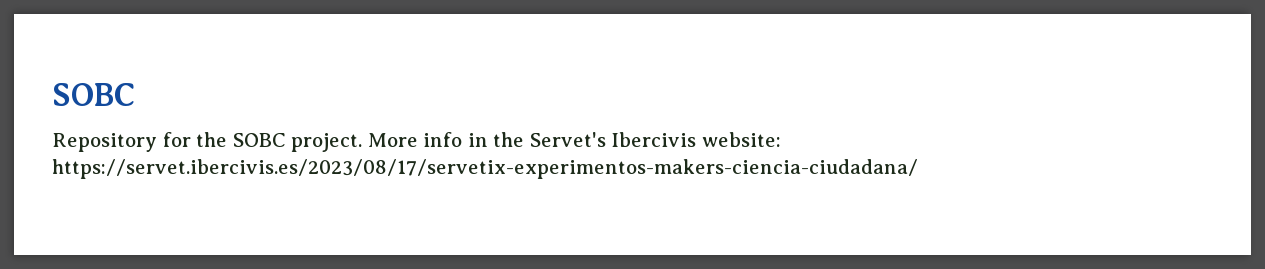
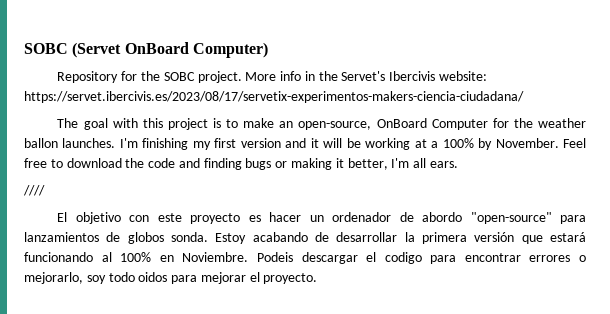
[52,83,135,106] SOBC -> [24,42,268,58] SOBC (Servet OnBoard Computer)
(918, 169) none -> [57,118,586,130] [24,138,587,150] [24,158,458,170] [23,185,45,196] [57,212,586,224] [24,232,586,244] [24,252,586,264] [24,272,318,284] // The goal with this project is to make an open-source, OnBoard Computer for the weather ballon launches. I'm finishing my first version and it will be working at a 100% by November. Feel free to download the code and finding bugs or making it better, I'm all ears. // //// // El objetivo con este proyecto es hacer un ordenador de abordo "open-source" para lanzamientos de globos sonda. Estoy acabando de desarrollar la primera versión que estará funcionando al 100% en Noviembre. Podeis descargar el codigo para encontrar errores o mejorarlo, soy todo oidos para mejorar el proyecto.

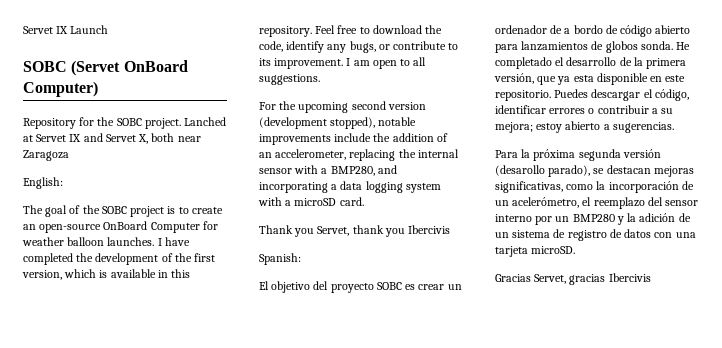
(24, 48) none -> [23,25,109,34] Servet IX Launch //
[245,71,488,81] [24,91,524,103] [57,118,586,130] [24,138,559,150] More info in the Servet's Ibercivis website: https://servet.ibercivis.es/2023/08/17/servetix-experimentos-makers-ciencia-ciudadana/ // The goal with this project is to make an open-source, OnBoard Computer for the weather ballon launches. I'm finishing my first version and it will be working at a 100% by November. -> [184,117,227,126] [23,133,201,144] [23,150,69,161] [23,177,63,189] [23,205,223,217] [23,221,218,233] [22,237,190,246] [23,253,216,265] [22,269,191,280] [259,26,312,37] Lanched at Servet IX and Servet X, both near Zaragoza // English: // The goal of the SOBC project is to create an open-source OnBoard Computer for weather balloon launches. I have completed the development of the first version, which is available in this repository.
[148,158,458,170] [23,185,45,196] [57,212,552,224] code and finding bugs or making it better, I'm all ears. // //// // El objetivo con este proyecto es hacer un ordenador de abordo "open-source" -> [259,41,459,53] [259,57,427,69] [259,74,320,85] [259,101,426,113] [259,117,417,129] [259,133,448,145] [259,149,459,161] [259,165,397,176] [259,181,441,193] [258,197,364,206] [259,225,451,237] [259,253,301,265] [259,281,462,293] [495,25,691,37] code, identify any bugs, or contribute to its improvement. I am open to all suggestions. // For the upcoming second version (development stopped), notable improvements include the addition of an accelerometer, replacing the internal sensor with a BMP280, and incorporating a data logging system with a microSD card. // Thank you Servet, thank you Ibercivis // Spanish: // El objetivo del proyecto SOBC es crear un ordenador de a bordo de código abierto
[215,232,586,244] [24,252,586,264] [24,272,318,284] Estoy acabando de desarrollar la primera versión que estará funcionando al 100% en Noviembre. Podeis descargar el codigo para encontrar errores o mejorarlo, soy todo oidos para mejorar el proyecto. -> [676,42,691,50] [495,57,687,69] [494,73,686,85] [495,89,689,101] [495,105,674,114] [495,121,674,133] [495,149,661,161] [495,165,694,177] [495,181,694,193] [495,197,699,209] [495,213,691,225] [495,229,696,241] [495,246,576,257] [495,273,651,285] He completado el desarrollo de la primera versión, que ya esta disponible en este repositorio. Puedes descargar el código, identificar errores o contribuir a su mejora; estoy abierto a sugerencias. // Para la próxima segunda versión (desarollo parado), se destacan mejoras significativas, como la incorporación de un acelerómetro, el reemplazo del sensor interno por un BMP280 y la adición de un sistema de registro de datos con una tarjeta microSD. // Gracias Servet, gracias Ibercivis

